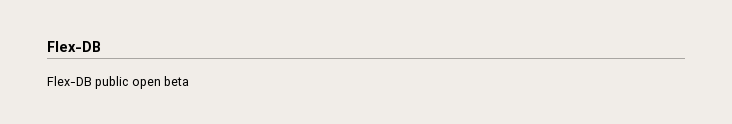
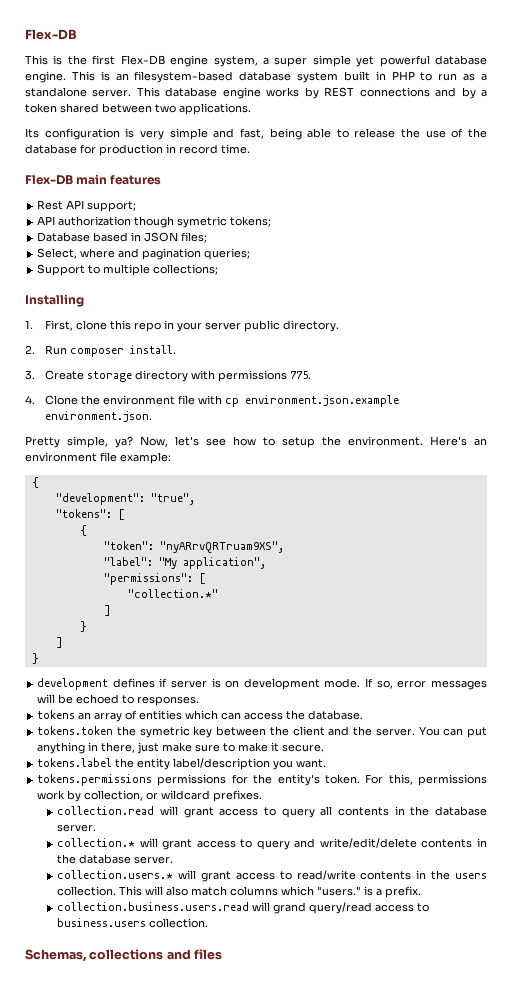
[47,76,190,89] Flex-DB public open beta -> [25,55,488,67] [25,71,488,83] [25,87,487,99] [25,103,251,115] [25,128,488,140] [25,144,250,156] [25,174,162,185] [37,200,137,212] [37,216,272,228] [37,232,208,243] [37,248,251,260] [37,264,219,276] [25,294,84,307] [25,320,340,332] [25,345,177,357] [25,370,312,382] [25,395,400,407] [45,411,153,422] [25,436,487,448] [25,452,171,464] [31,477,39,488] [55,493,195,505] [55,509,125,520] [79,525,87,536] [103,541,284,553] [103,557,266,569] [103,573,206,585] [127,589,218,598] [103,605,111,616] [79,621,87,632] [55,637,63,648] [31,653,39,664] [37,678,487,690] [37,694,200,706] [37,710,364,722] [37,726,488,738] [37,742,325,754] [37,758,327,770] [37,774,488,786] [37,790,263,802] [57,806,487,818] [57,824,97,832] [57,838,488,850] [57,854,174,864] [57,870,487,882] [57,886,422,898] [57,902,430,914] [57,918,209,928] [25,949,223,962] This is the first Flex-DB engine system, a super simple yet powerful database engine. This is an filesystem-based database system built in PHP to run as a standalone server. This database engine works by REST connections and by a token shared between two applications. // Its configuration is very simple and fast, being able to release the use of the database for production in record time. // Flex-DB main features // Rest API support; // API authorization though symetric tokens; // Database based in JSON files; // Select, where and pagination queries; // Support to multiple collections; // Installing // 1. First, clone this repo in your server public directory. // 2. Run composer install. // 3. Create storage directory with permissions 775. // 4. Clone the environment file with cp environment.json.example environment.json. // Pretty simple, ya? Now, let's see how to setup the environment. Here's an environment file example: // { // "development": "true", // "tokens": [ // { // "token": "nyARrvQRTruam9XS", // "label": "My application", // "permissions": [ // "collection.*" // ] // } // ] // } // development defines if server is on development mode. If so, error messages will be echoed to responses. // tokens an array of entities which can access the database. // tokens.token the symetric key between the client and the server. You can put anything in there, just make sure to make it secure. // tokens.label the entity label/description you want. // tokens.permissions permissions for the entity's token. For this, permissions work by collection, or wildcard prefixes. // collection.read will grant access to query all contents in the database server. // collection.* will grant access to query and write/edit/delete contents in the database server. // collection.users.* will grant access to read/write contents in the users collection. This will also match columns which "users." is a prefix. // collection.business.users.read will grand query/read access to business.users collection. // Schemas, collections and files

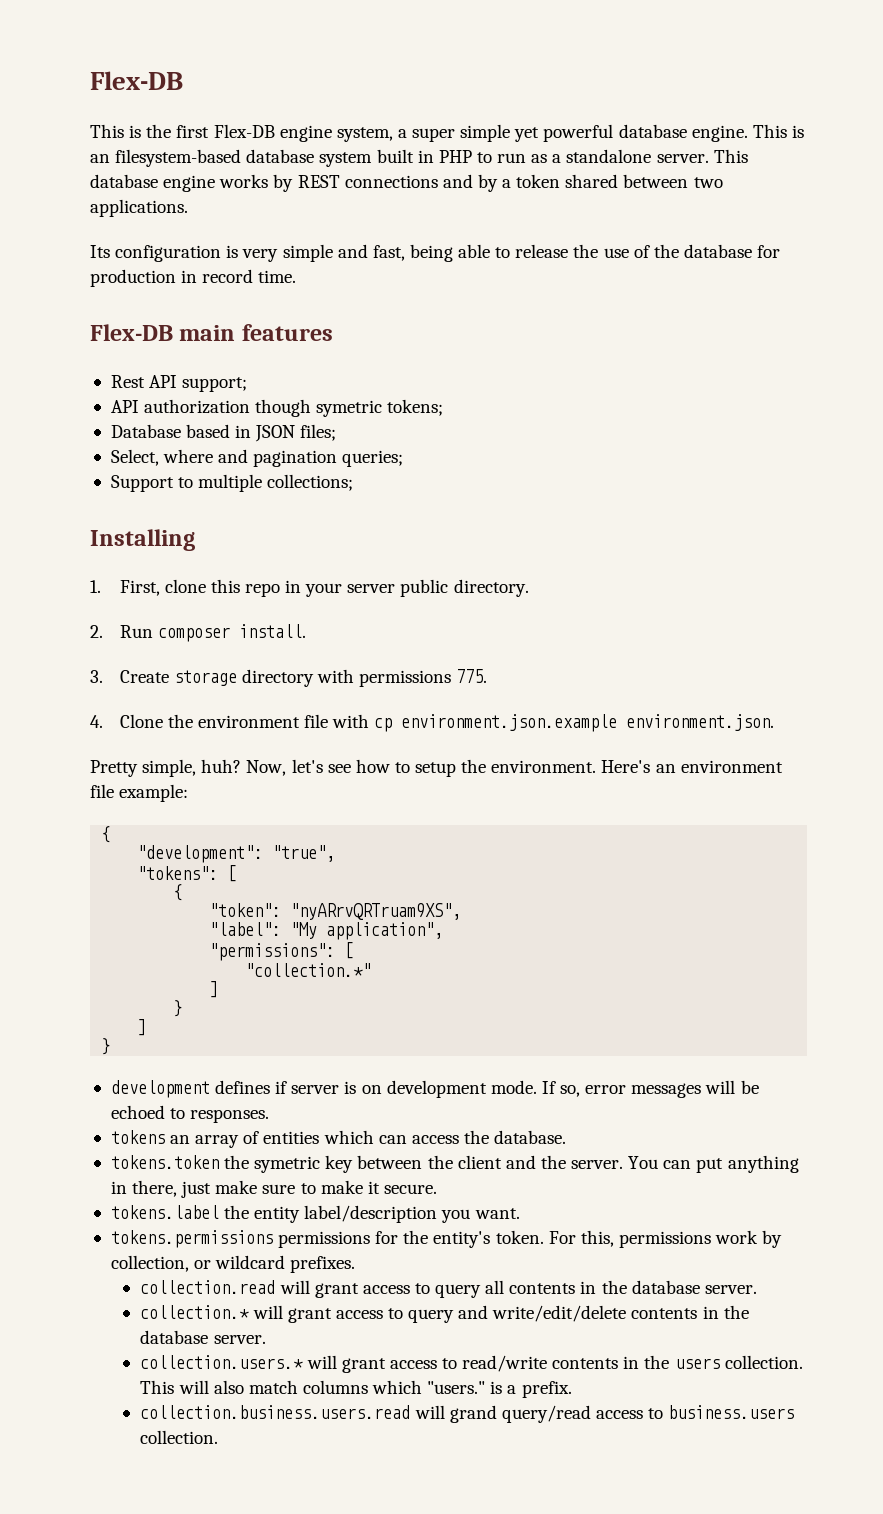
[115,436,133,448] ya? -> [201,759,242,773] huh?
[25,949,223,962] // Schemas, collections and files -> (219, 1437) none

